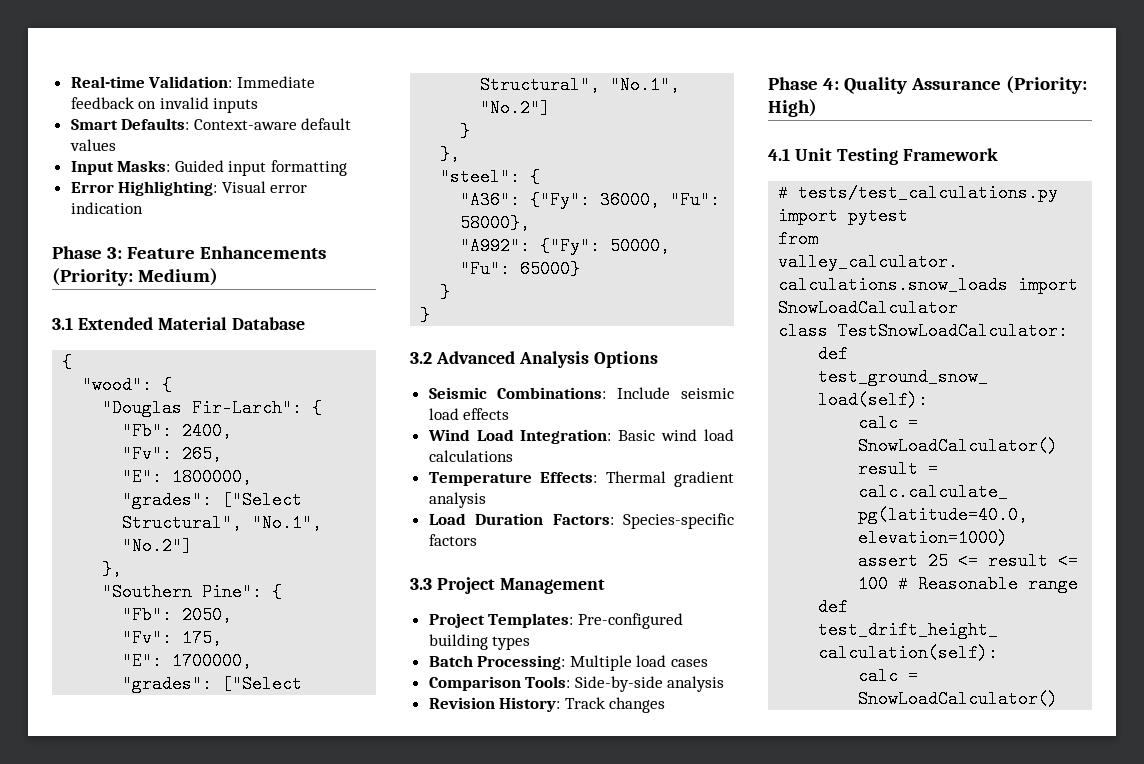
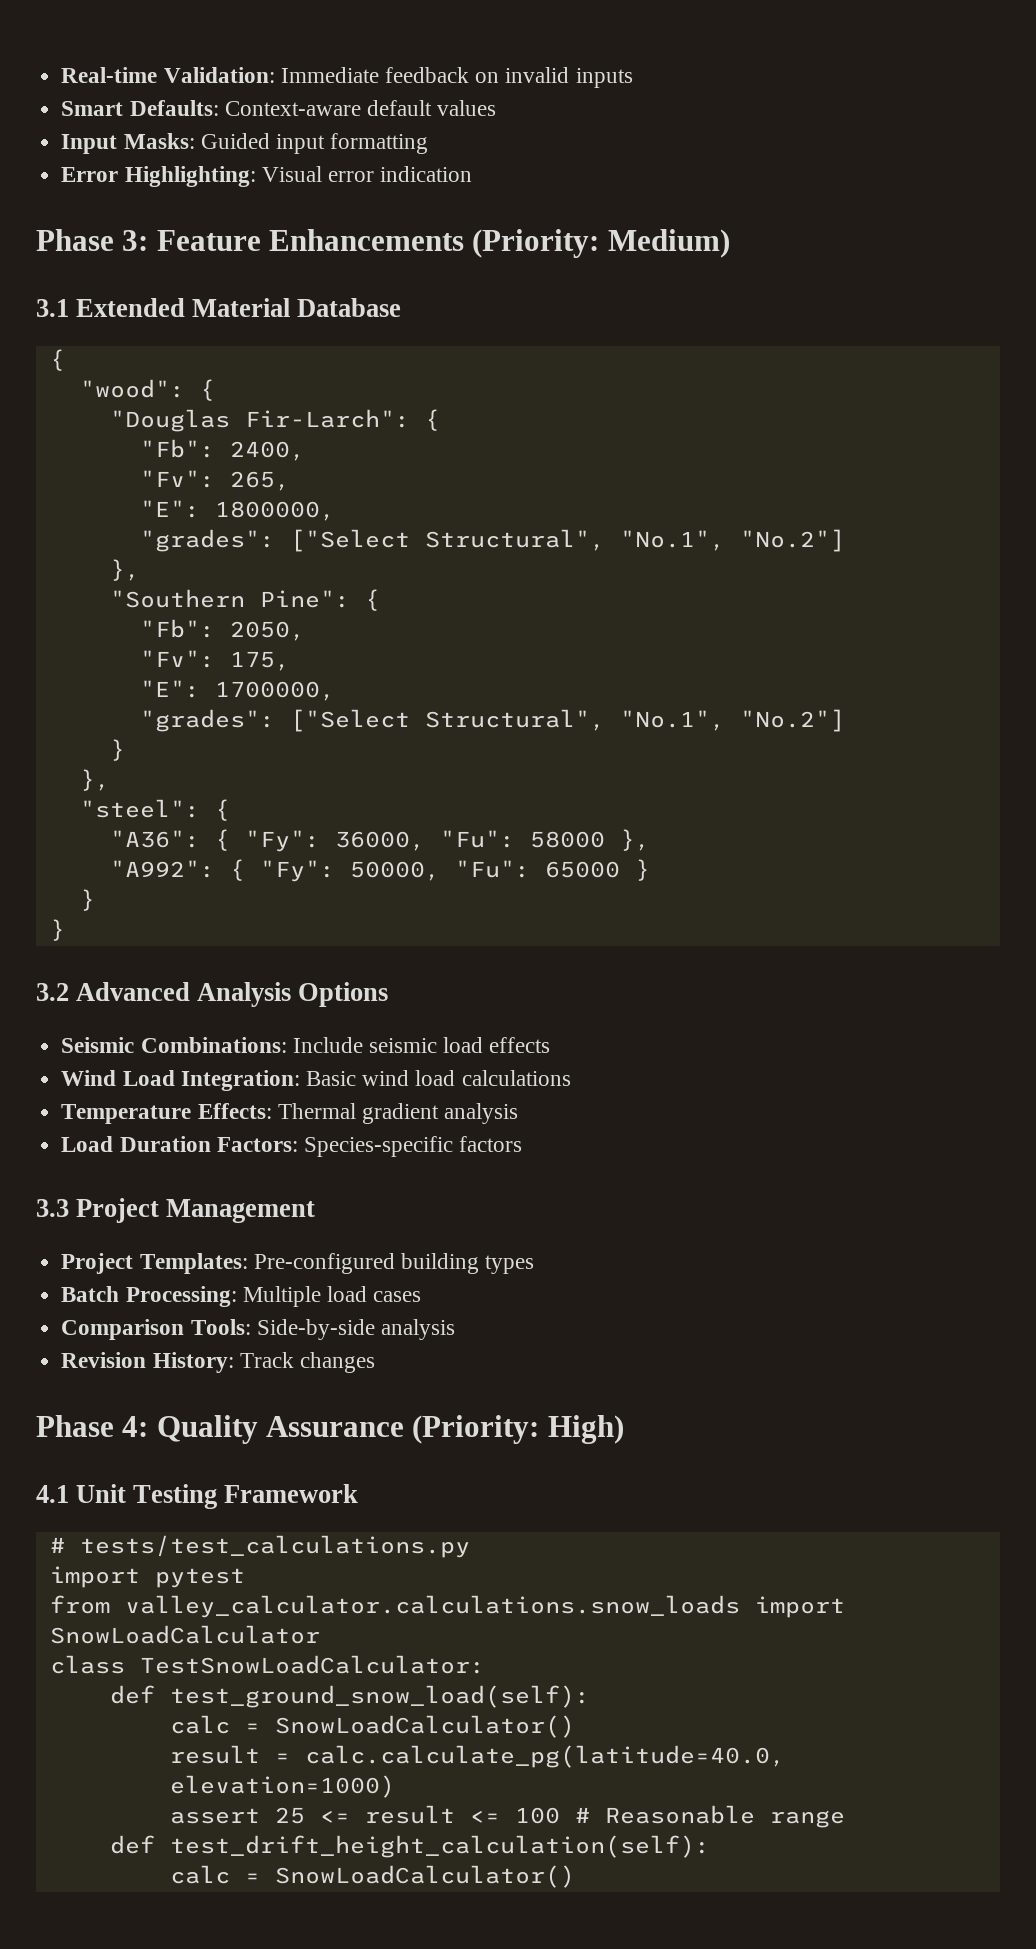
[530,191,721,209] [460,214,531,232] [460,237,671,255] [460,260,581,278] {"Fy": 36000, "Fu": 58000}, // "A992": {"Fy": 50000, "Fu": 65000} -> [214,829,650,852] [109,859,650,882] { "Fy": 36000, "Fu": 58000 }, // "A992": { "Fy": 50000, "Fu": 65000 }

